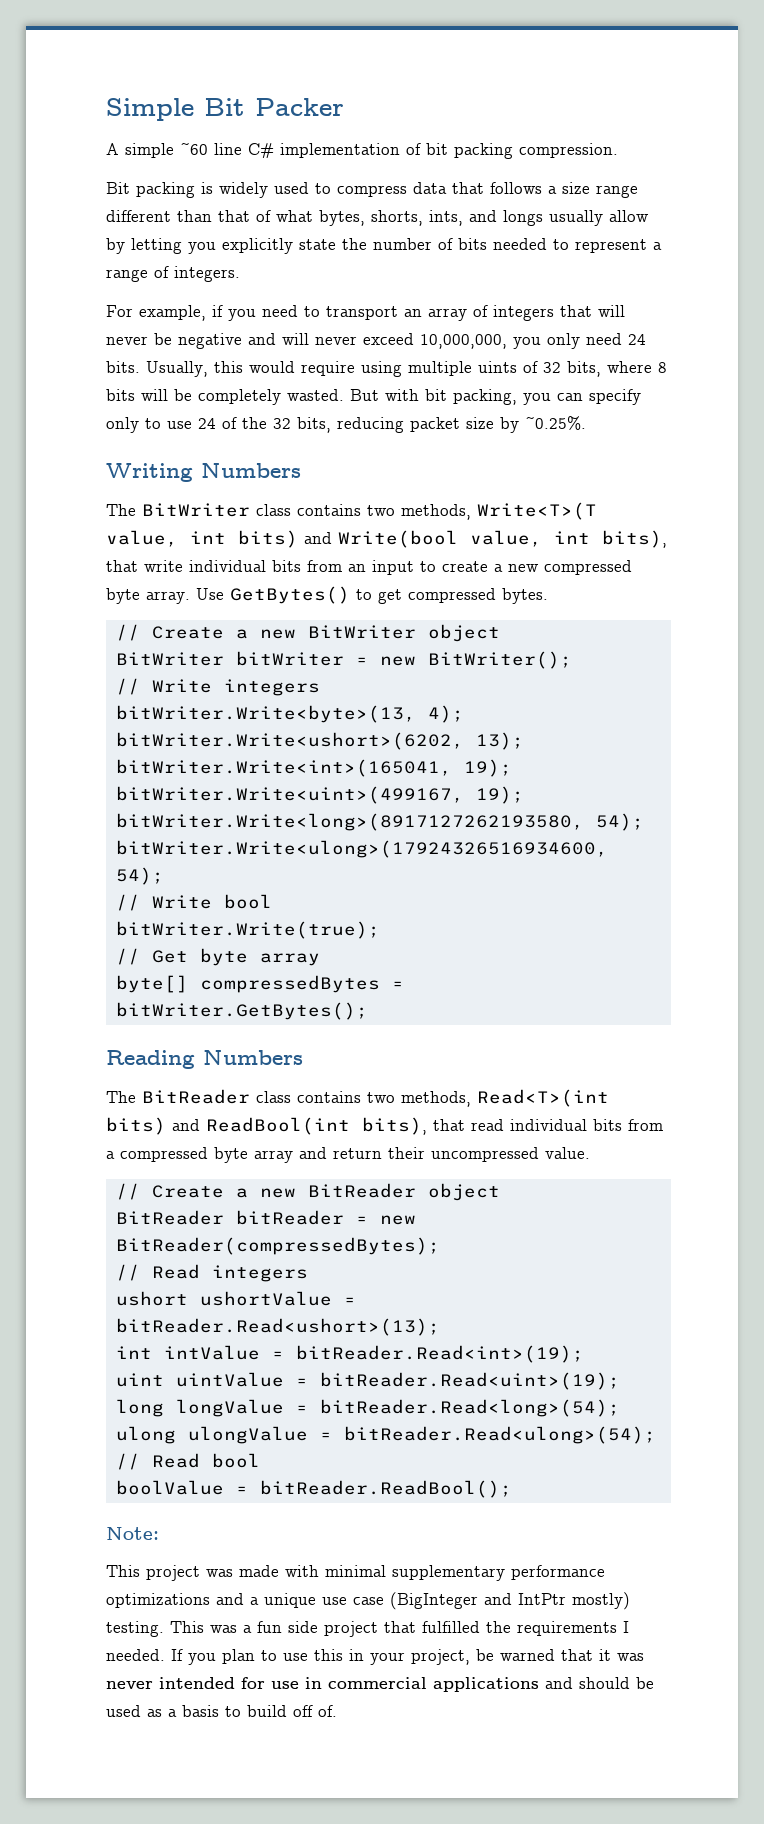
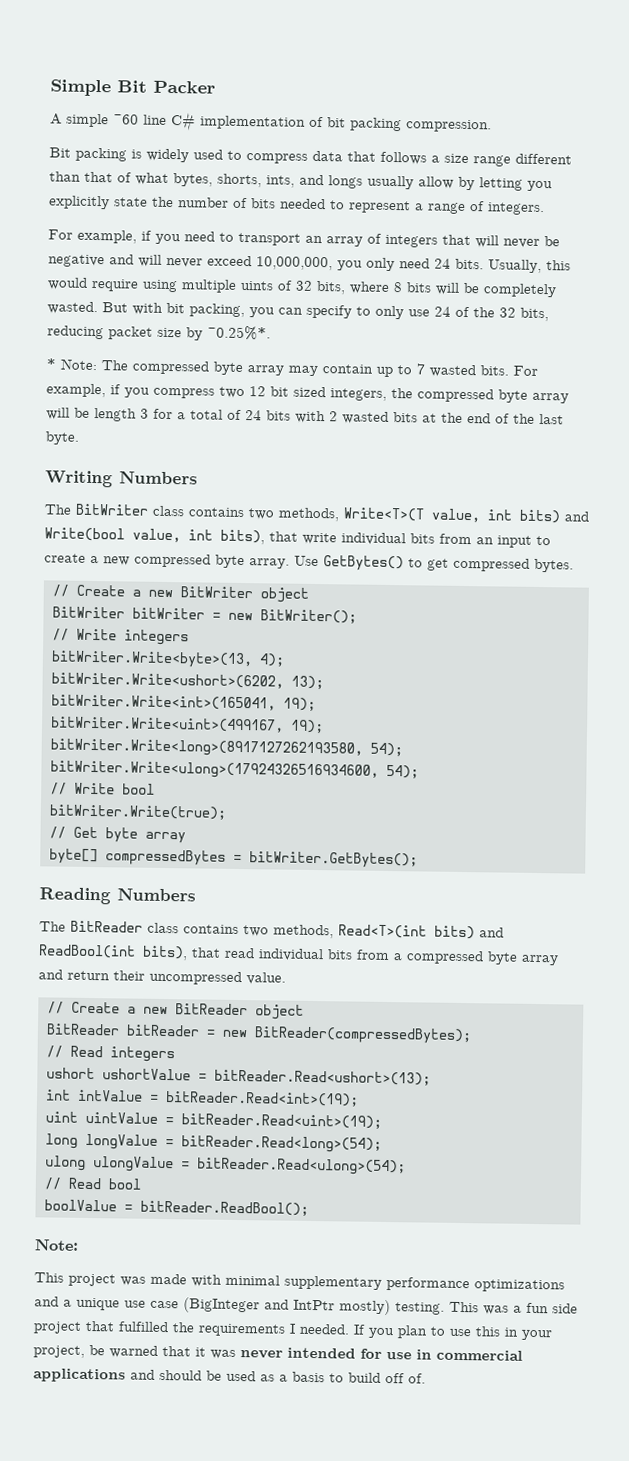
[106,417,161,433] only to -> [356,305,404,320] to only
[525,416,586,430] ~0.25%. -> [207,325,271,341] [46,358,538,378] [46,383,569,404] [46,407,564,425] [45,431,79,445] ~0.25%*. // * Note: The compressed byte array may contain up to 7 wasted bits. For example, if you compress two 12 bit sized integers, the compressed byte array will be length 3 for a total of 24 bits with 2 wasted bits at the end of the last byte.

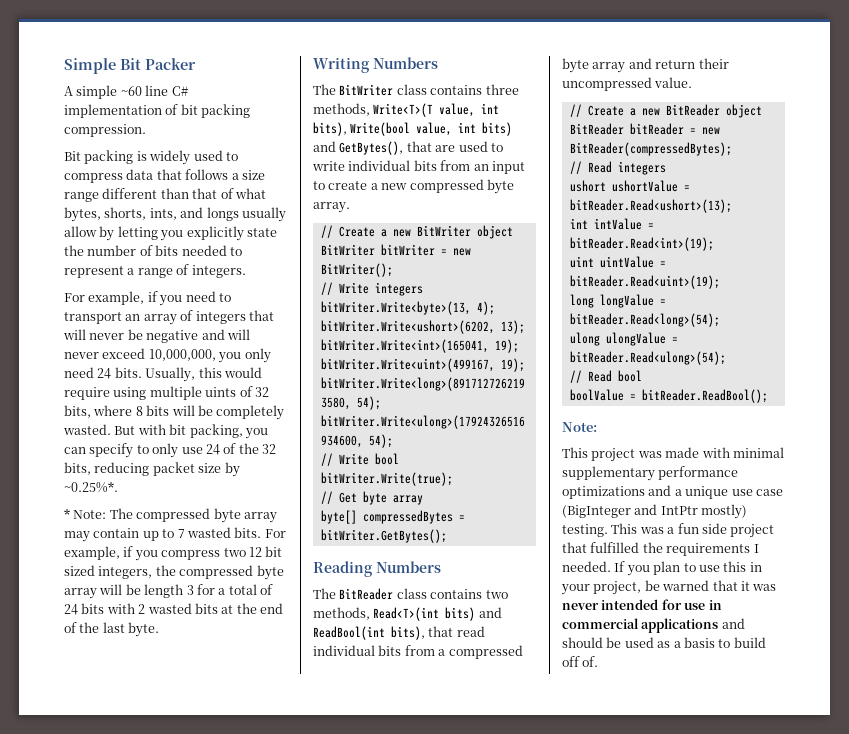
[248,508,274,520] two -> [485,84,519,95] three
[519,509,589,524] bits) and -> [313,122,347,136] bits),
[220,529,298,545] bits), that -> [482,122,513,136] [313,141,503,155] bits) and GetBytes(), that are used to
[294,555,574,573] Use GetBytes() to get compressed bytes. -> (350, 207) none

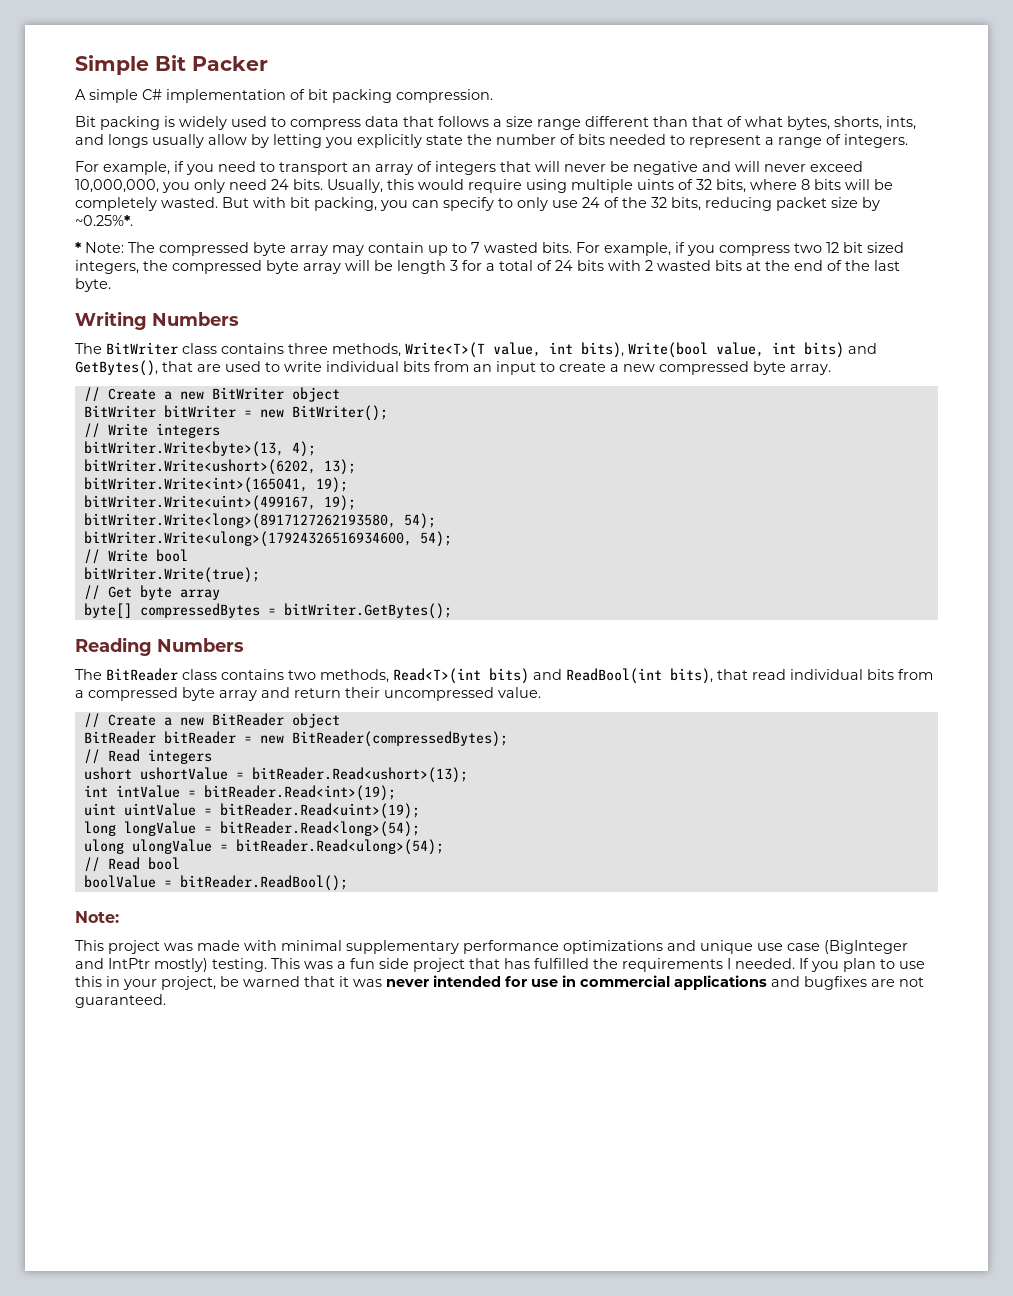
[120,85,169,96] ~60 line -> (138, 96) none
[674,489,682,496] a -> (696, 945) none
(587, 547) none -> [504,958,530,969] has
[562,637,766,648] [562,656,599,667] should be used as a basis to build off of. -> [804,976,924,990] [75,994,166,1008] bugfixes are not guaranteed.

